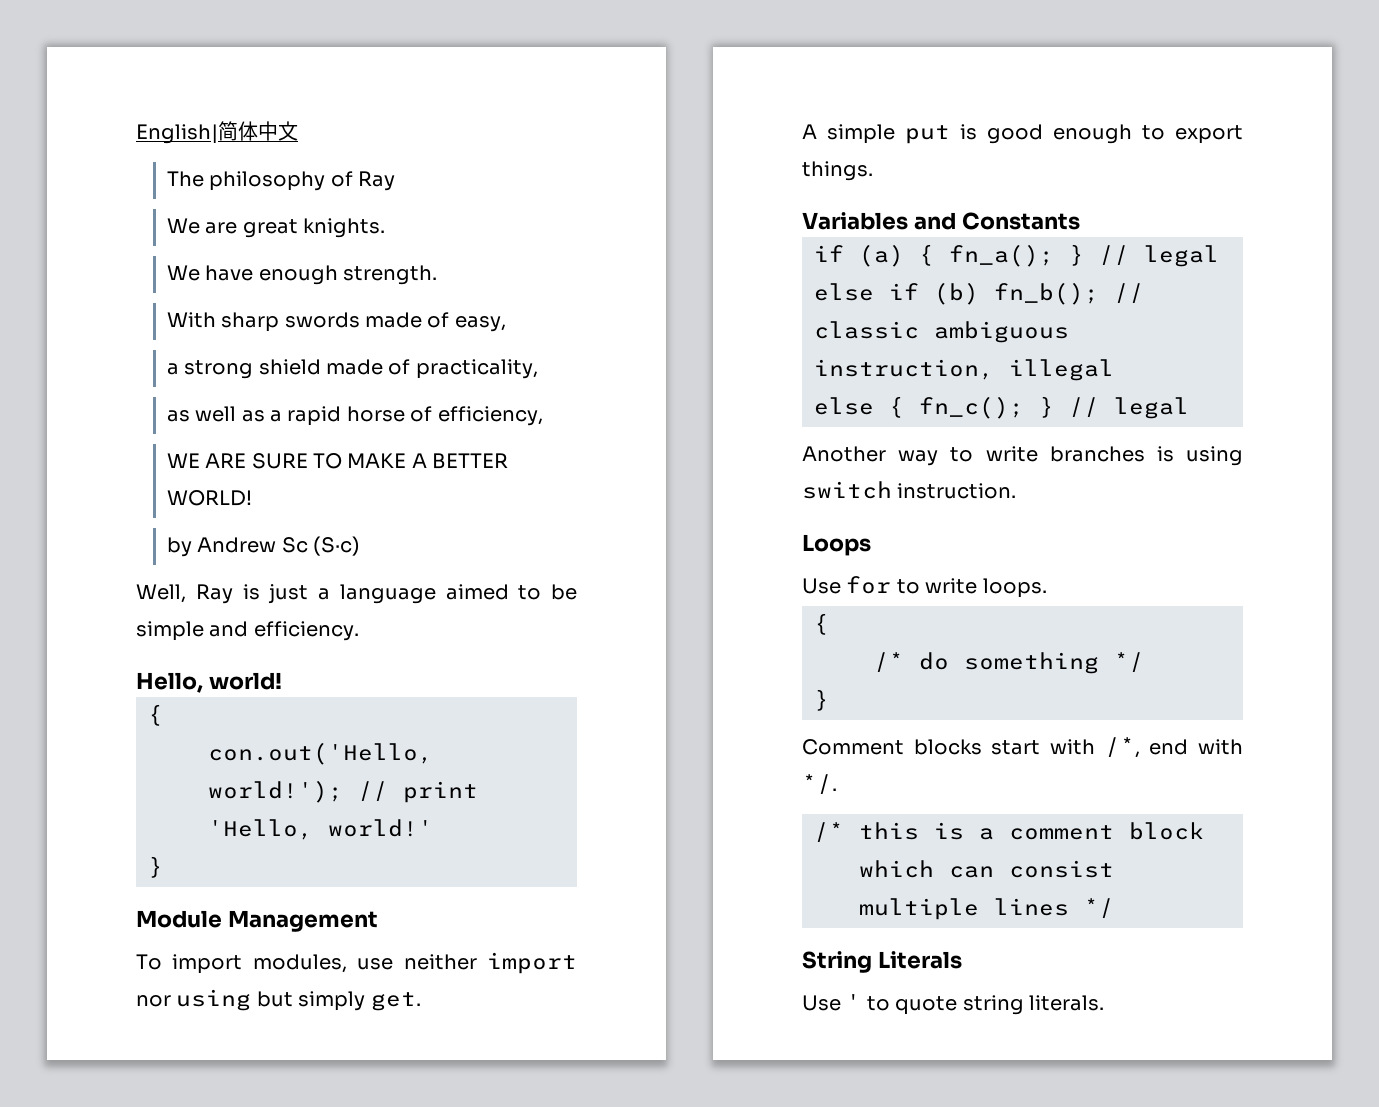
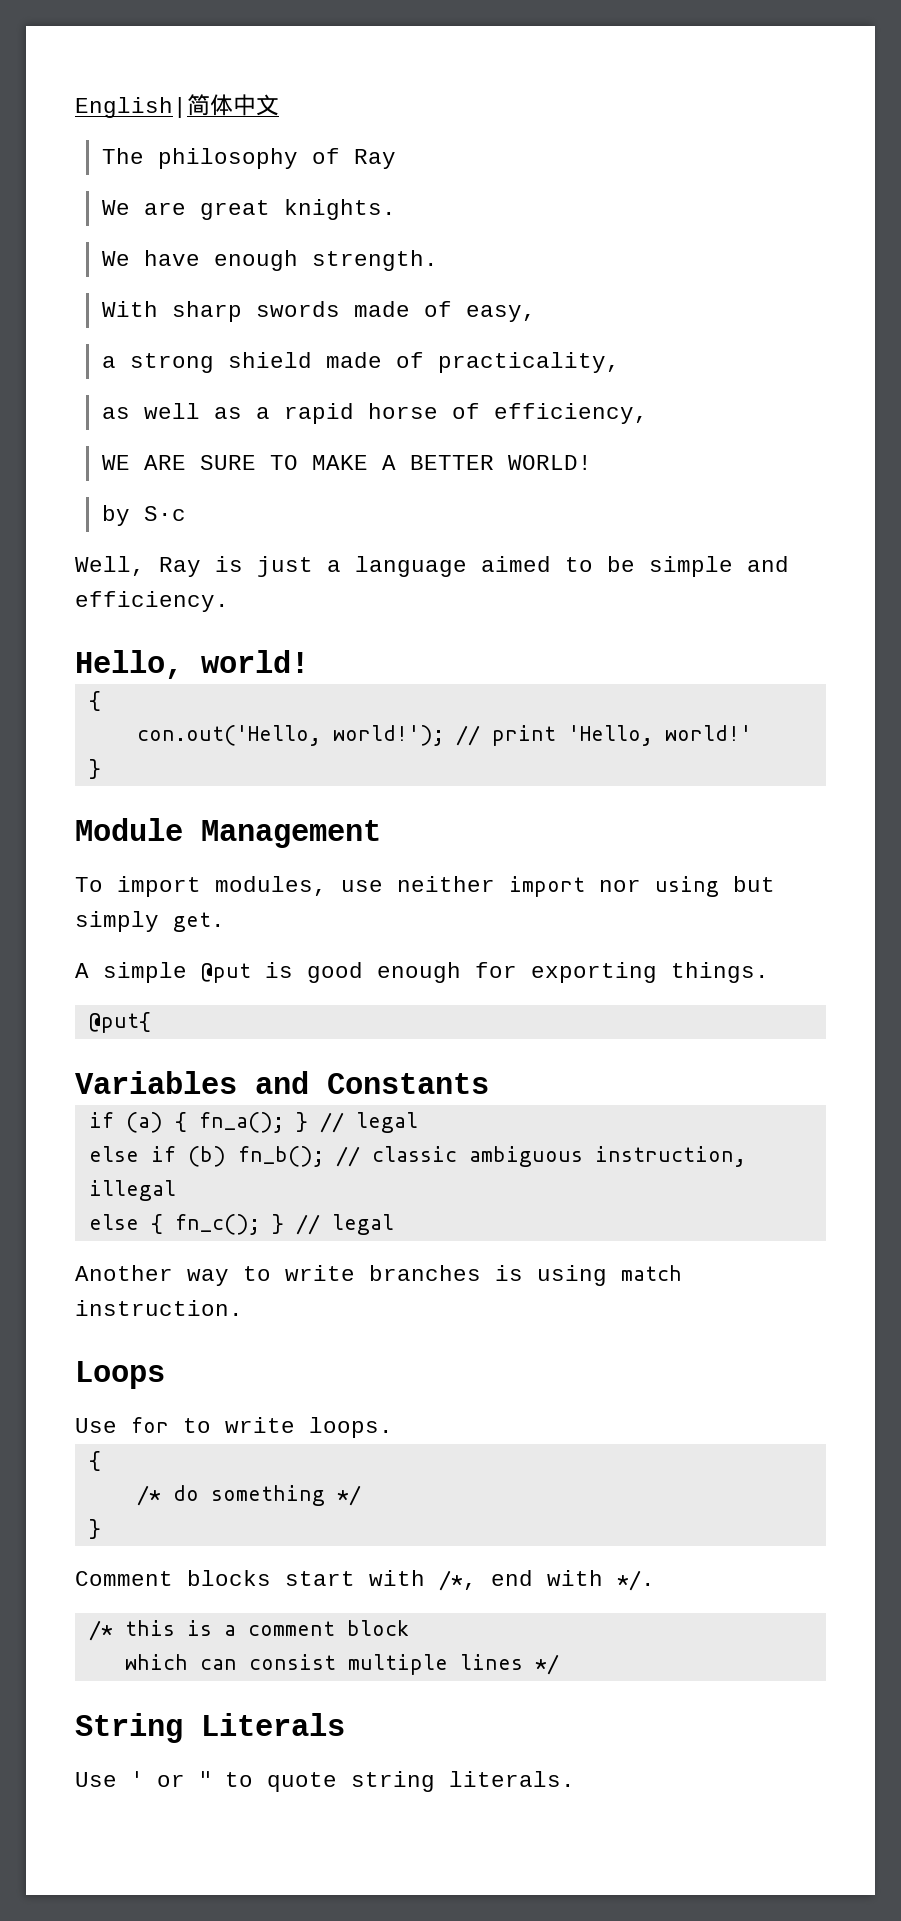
[197,536,361,556] Andrew Sc (S·c) -> [143,506,186,521] S·c
[905,125,950,144] put -> [201,963,251,983] @put
[1142,125,1243,144] to export -> [475,962,657,983] for exporting
(873, 171) none -> [88,1012,151,1033] // @put{
[802,481,892,499] switch -> [621,1265,682,1281] match
(862, 1002) none -> [157,1771,211,1787] or "

